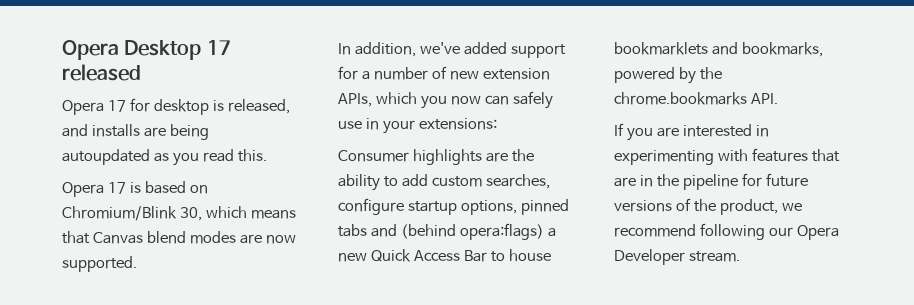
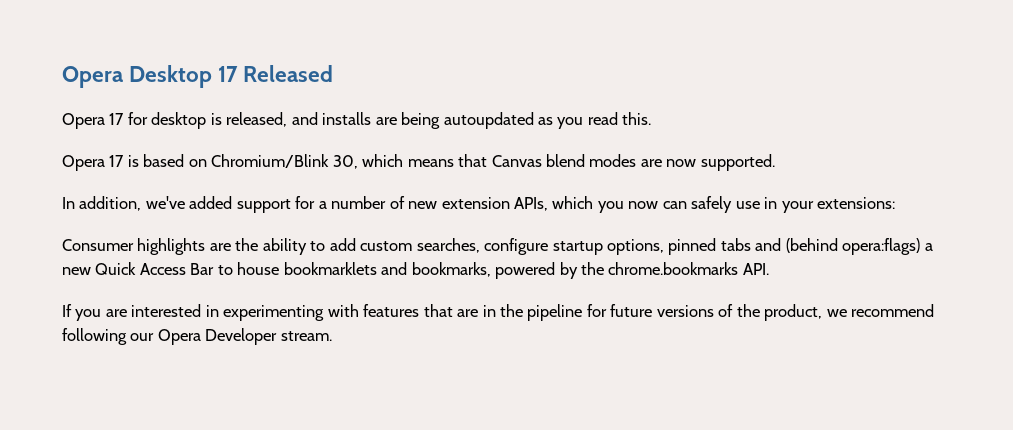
[62,64,141,81] released -> [243,65,334,82] Released

